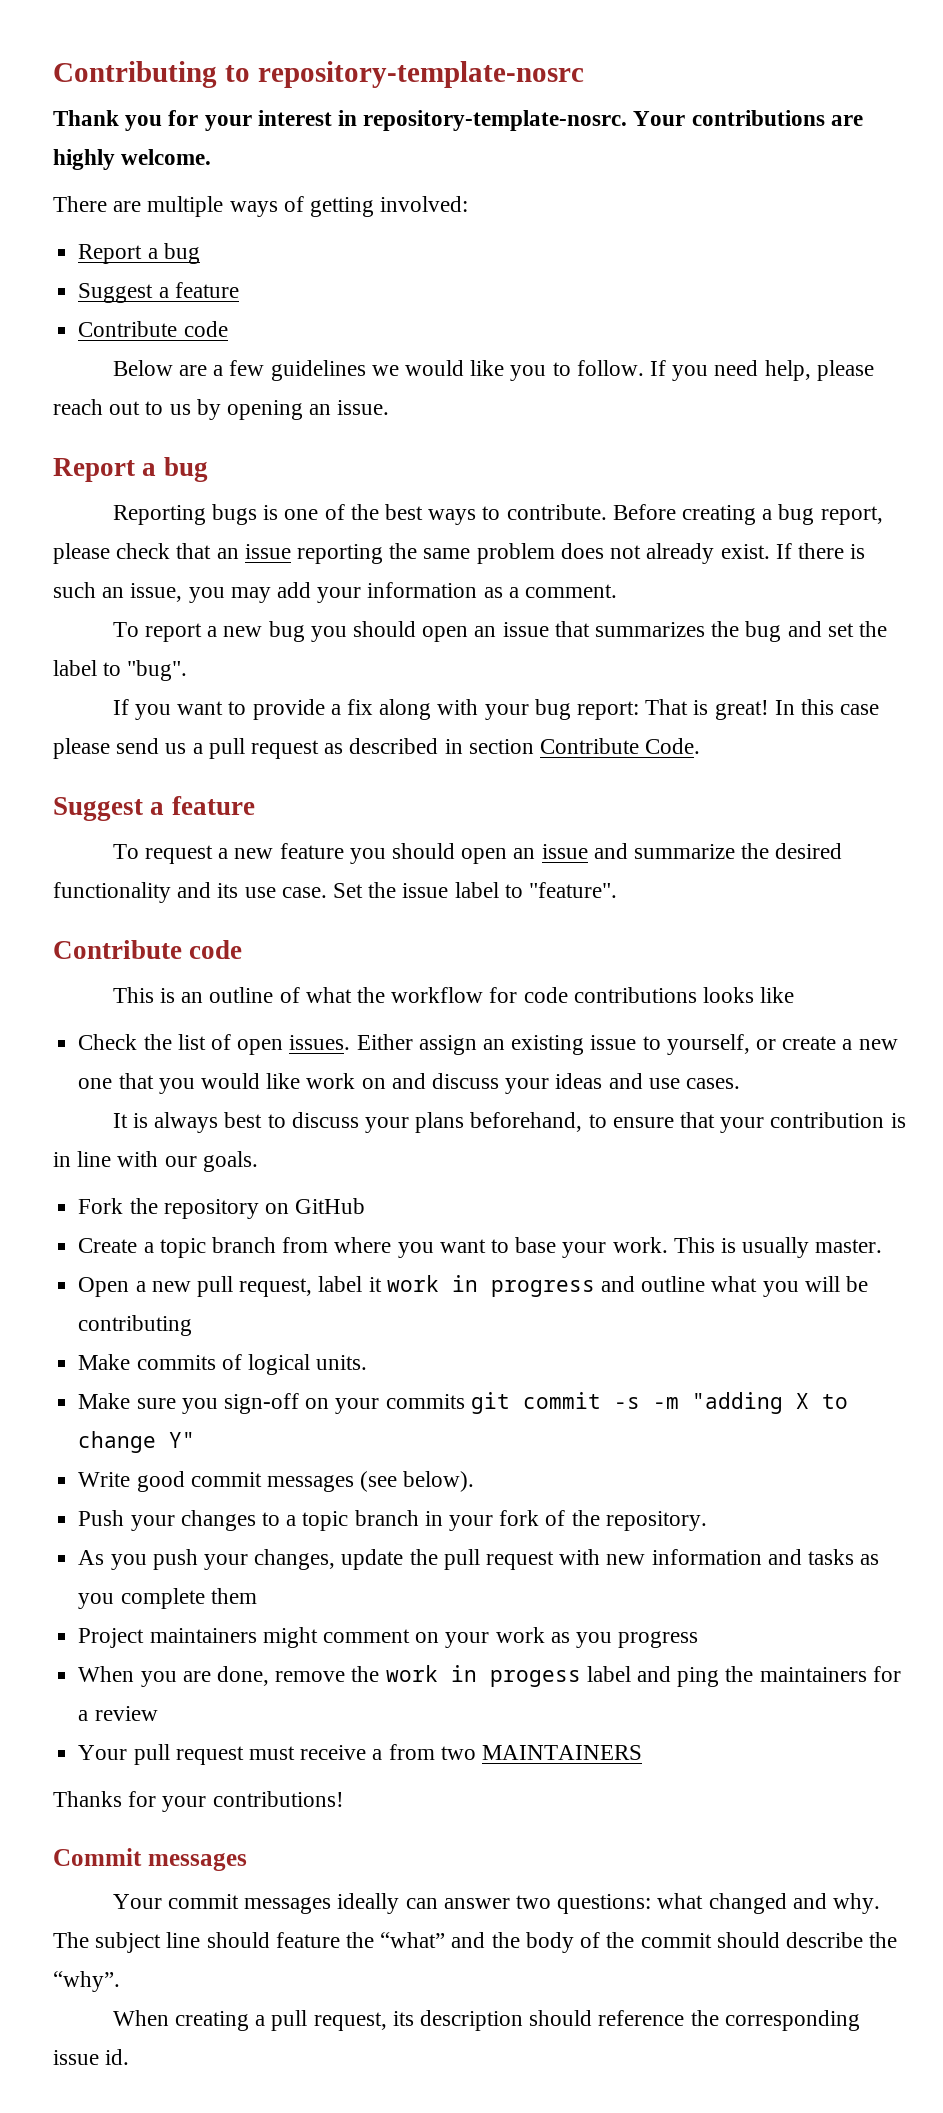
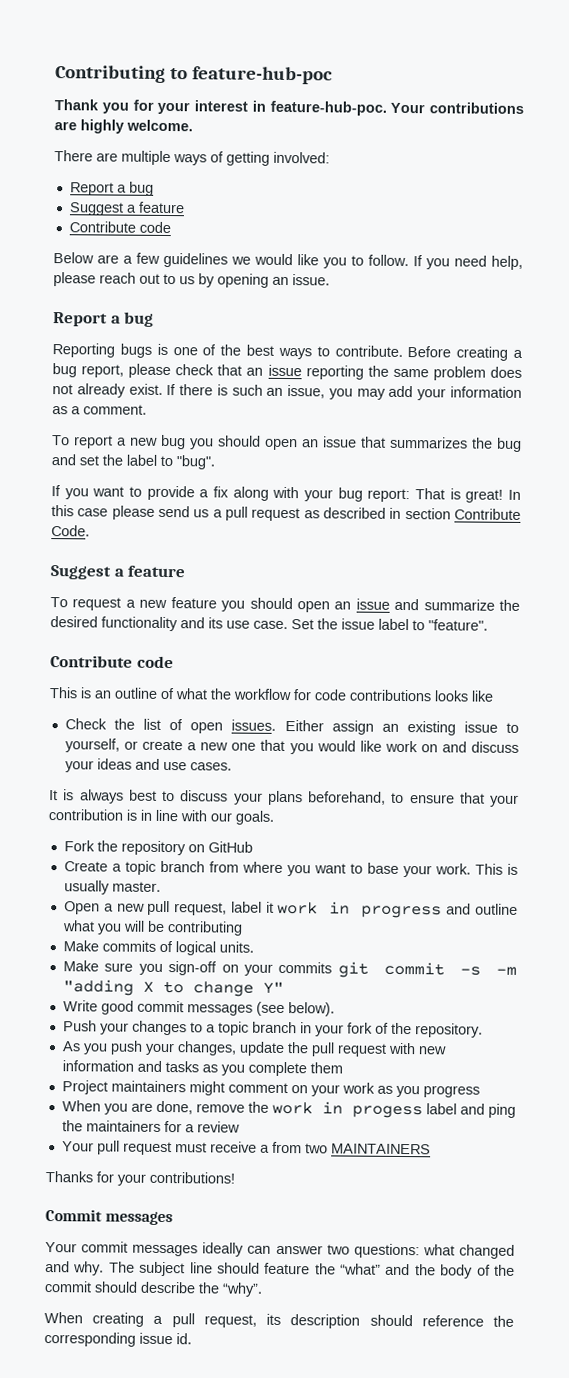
[257,61,584,88] repository-template-nosrc -> [191,66,333,85] feature-hub-poc
[363,110,628,131] repository-template-nosrc. -> [269,100,387,116] feature-hub-poc.

